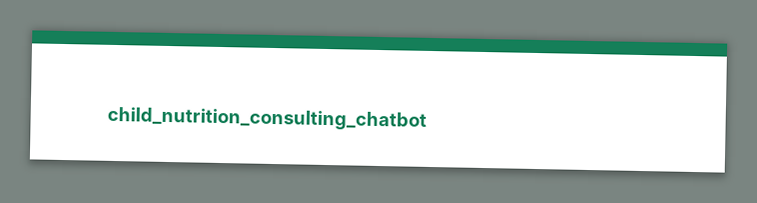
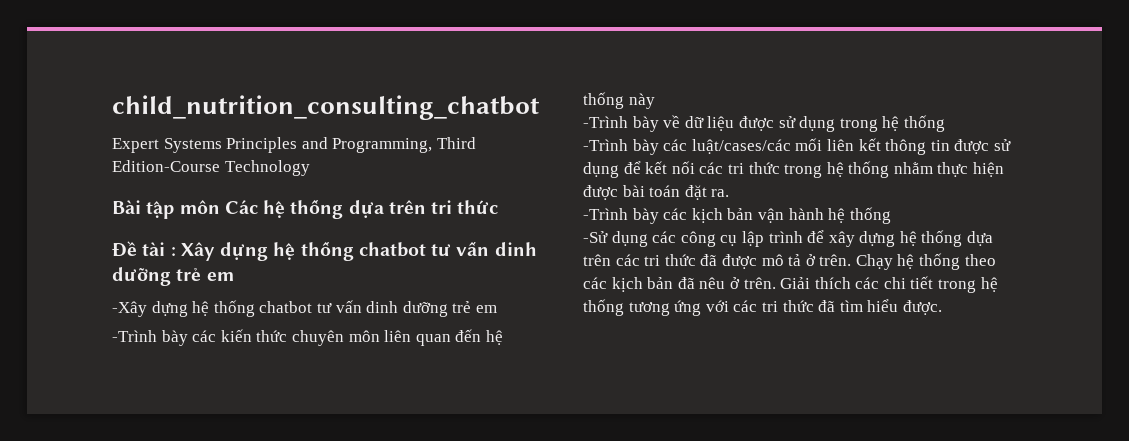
(427, 118) none -> [112,137,476,153] [112,160,310,176] [112,200,499,219] [112,241,537,261] [112,267,234,286] [112,300,497,317] [112,329,503,346] [583,92,655,109] [583,115,945,132] [583,138,1011,155] [583,161,1005,178] [583,185,730,200] [583,207,891,224] [583,230,994,247] [583,253,996,270] [583,276,998,293] [583,299,942,316] // Expert Systems Principles and Programming, Third Edition-Course Technology // Bài tập môn Các hệ thống dựa trên tri thức // Đề tài : Xây dựng hệ thống chatbot tư vấn dinh dưỡng trẻ em // -Xây dựng hệ thống chatbot tư vấn dinh dưỡng trẻ em // -Trình bày các kiến thức chuyên môn liên quan đến hệ thống này // -Trình bày về dữ liệu được sử dụng trong hệ thống // -Trình bày các luật/cases/các mối liên kết thông tin được sử dụng để kết nối các tri thức trong hệ thống nhằm thực hiện được bài toán đặt ra. // -Trình bày các kịch bản vận hành hệ thống // -Sử dụng các công cụ lập trình để xây dựng hệ thống dựa trên các tri thức đã được mô tả ở trên. Chạy hệ thống theo các kịch bản đã nêu ở trên. Giải thích các chi tiết trong hệ thống tương ứng với các tri thức đã tìm hiểu được.

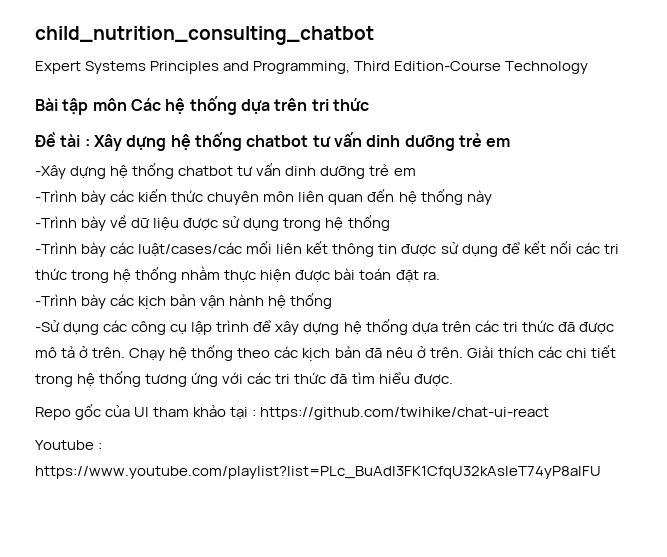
(942, 307) none -> [35,404,550,420] [35,440,103,450] [35,466,601,479] // Repo gốc của UI tham khảo tại : https://github.com/twihike/chat-ui-react // Youtube : https://www.youtube.com/playlist?list=PLc_BuAdI3FK1CfqU32kAsIeT74yP8aIFU

